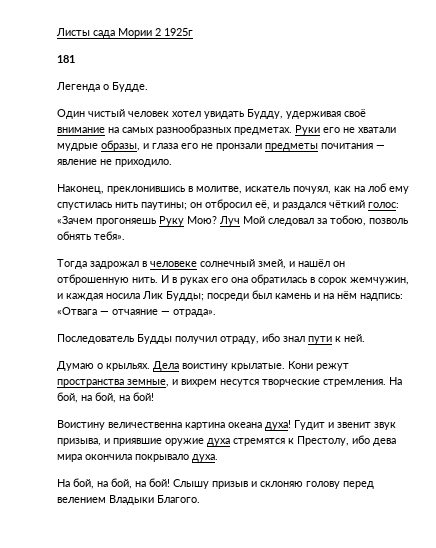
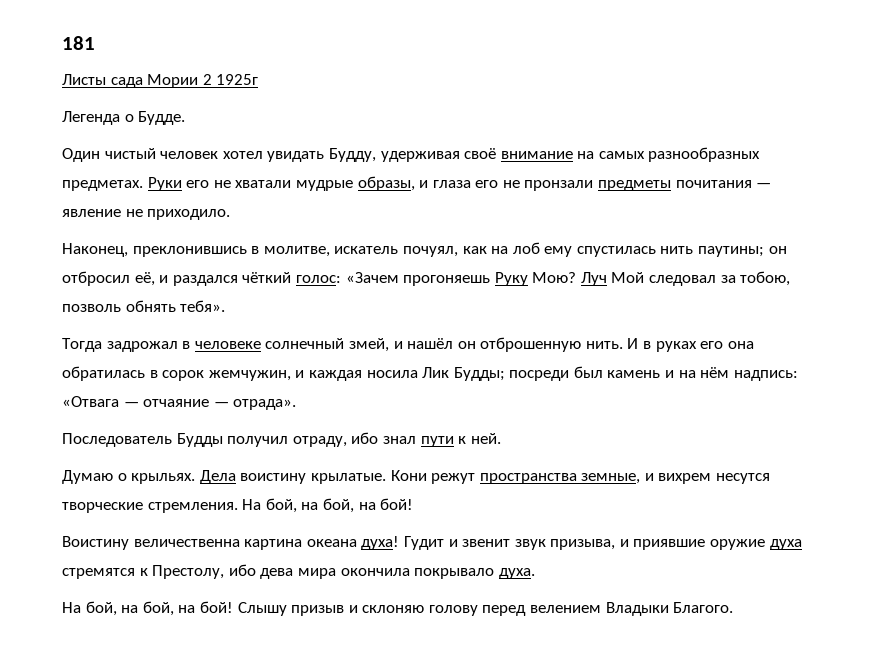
(56, 32) none -> [62,36,95,50] 181 //
[57,55,75,63] // 181 -> (259, 79) none

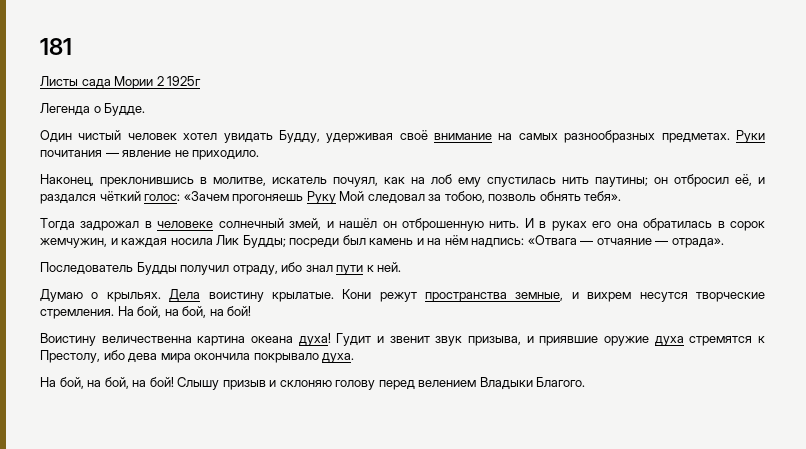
[186,176,672,191] его не хватали мудрые образы, и глаза его не пронзали предметы -> (765, 136) none
[532,272,607,286] Мою? Луч -> (336, 197) none

